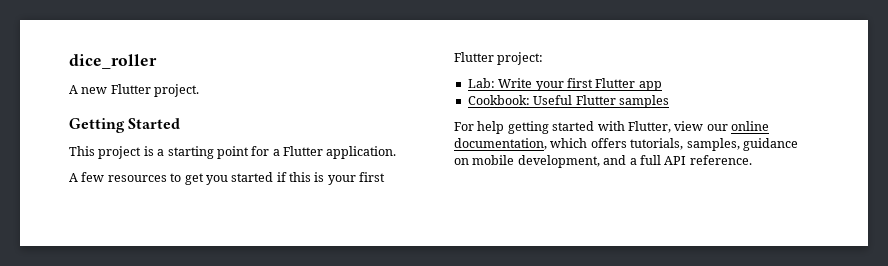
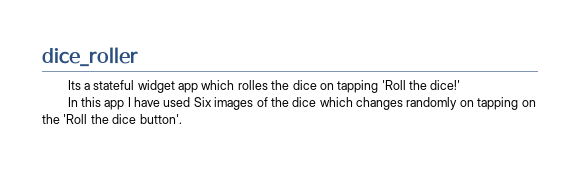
[69,84,200,97] [69,118,181,133] [69,146,397,159] [69,172,386,185] [454,52,544,65] [467,78,662,91] [467,95,669,108] [454,121,769,134] [454,138,798,151] [454,155,752,168] A new Flutter project. // Getting Started // This project is a starting point for a Flutter application. // A few resources to get you started if this is your first Flutter project: // Lab: Write your first Flutter app // Cookbook: Useful Flutter samples // For help getting started with Flutter, view our online documentation, which offers tutorials, samples, guidance on mobile development, and a full API reference. -> [67,80,461,93] [67,97,536,110] [42,114,182,124] Its a stateful widget app which rolles the dice on tapping 'Roll the dice!' // In this app I have used Six images of the dice which changes randomly on tapping on the 'Roll the dice button'.

